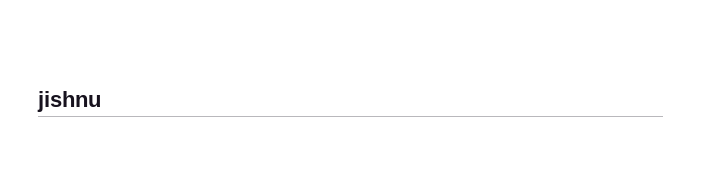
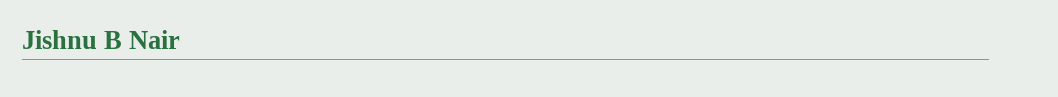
[37,91,101,112] jishnu -> [22,30,181,49] Jishnu B Nair

